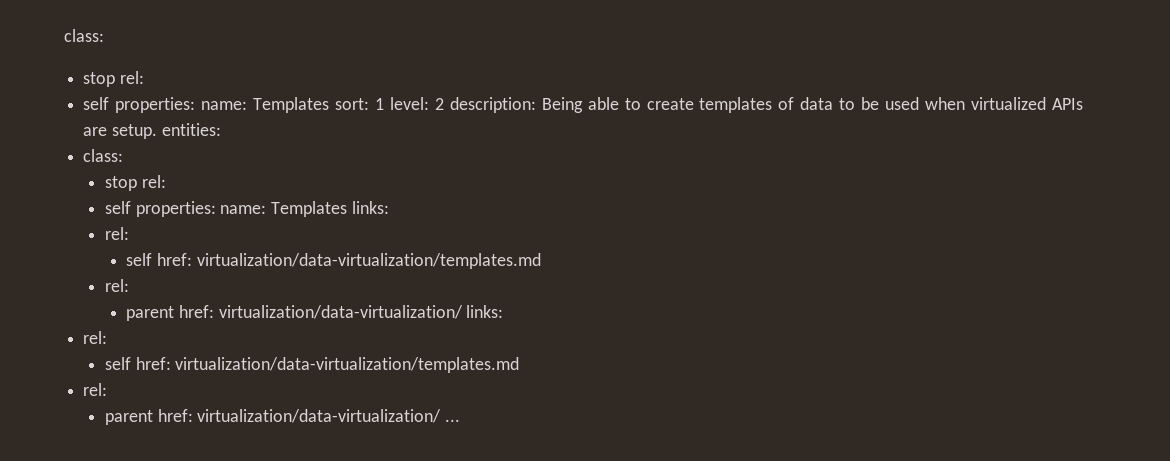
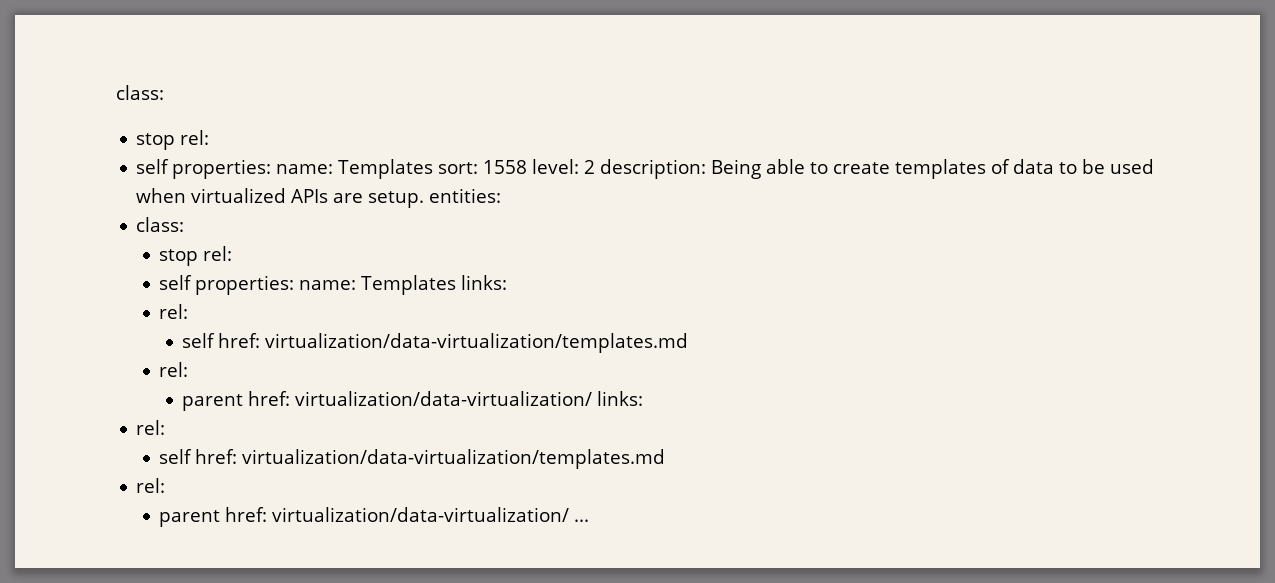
[374,98,384,110] 1 -> [483,160,528,174] 1558

